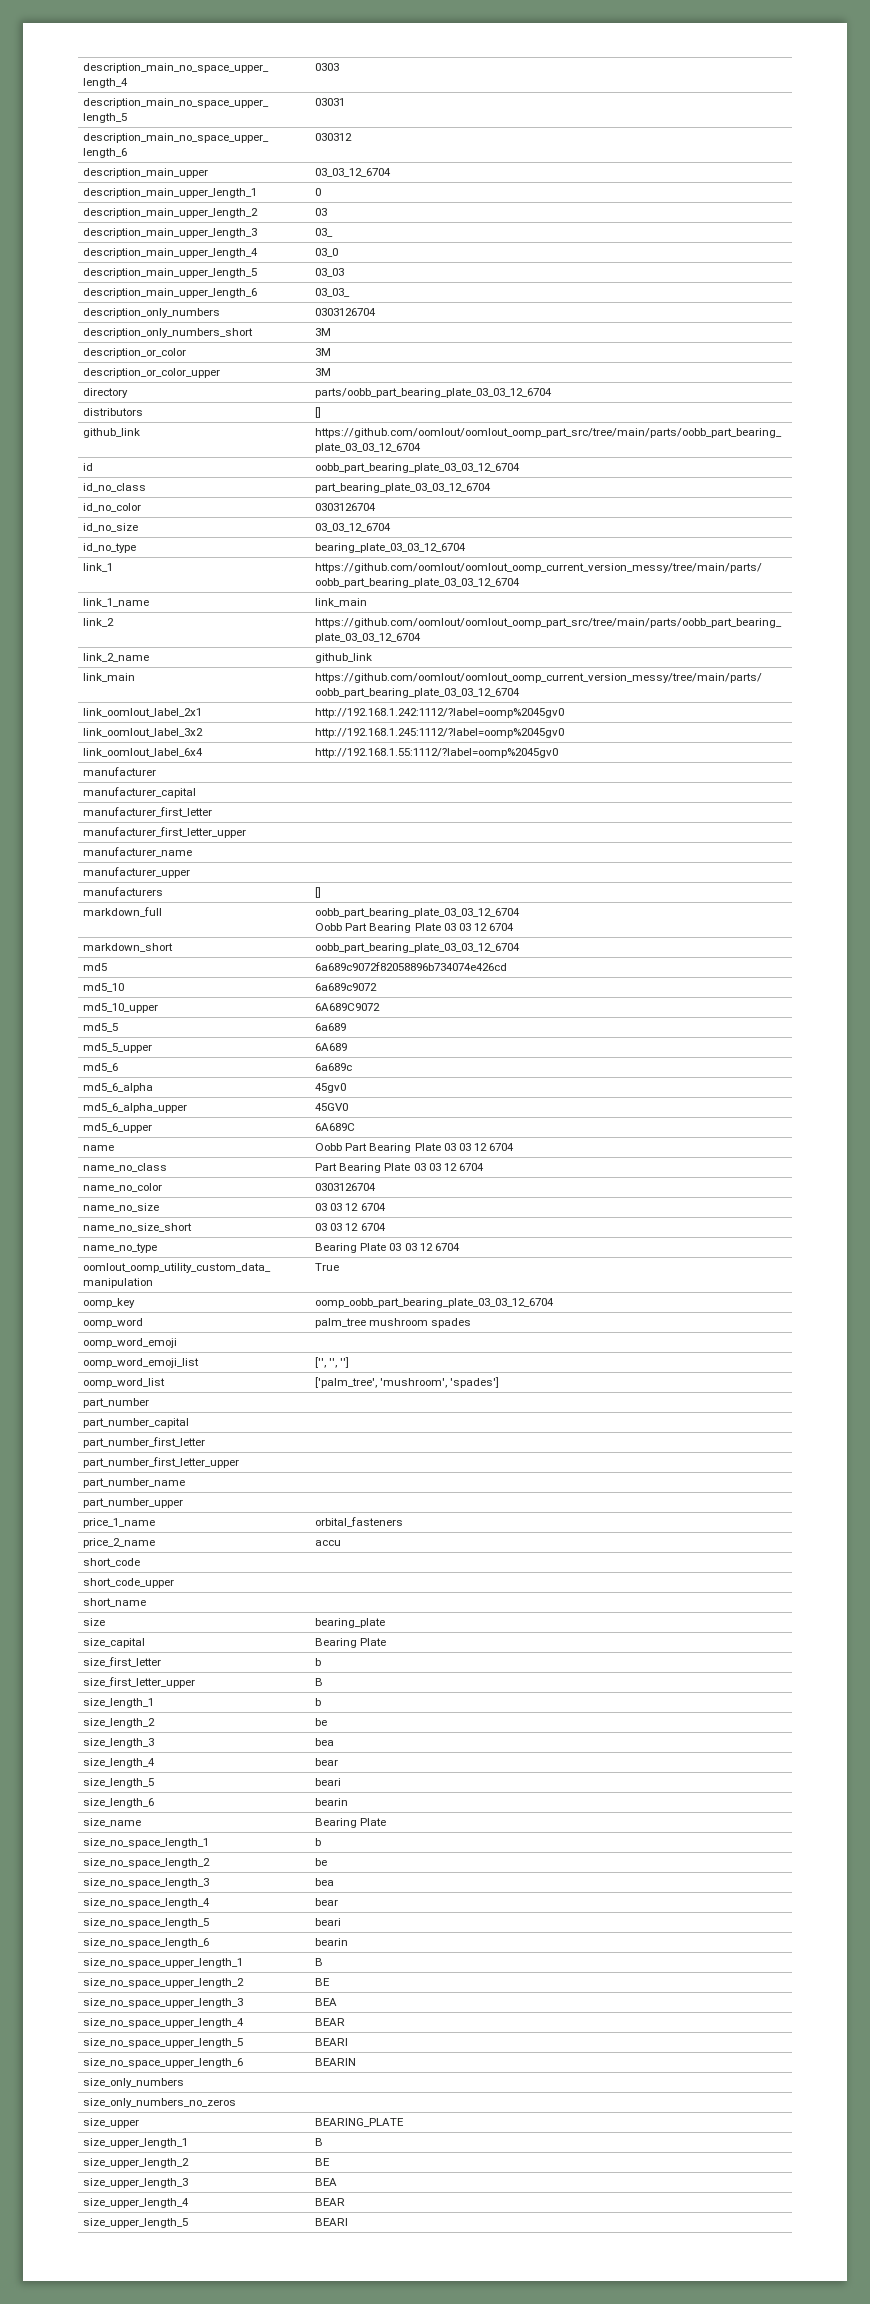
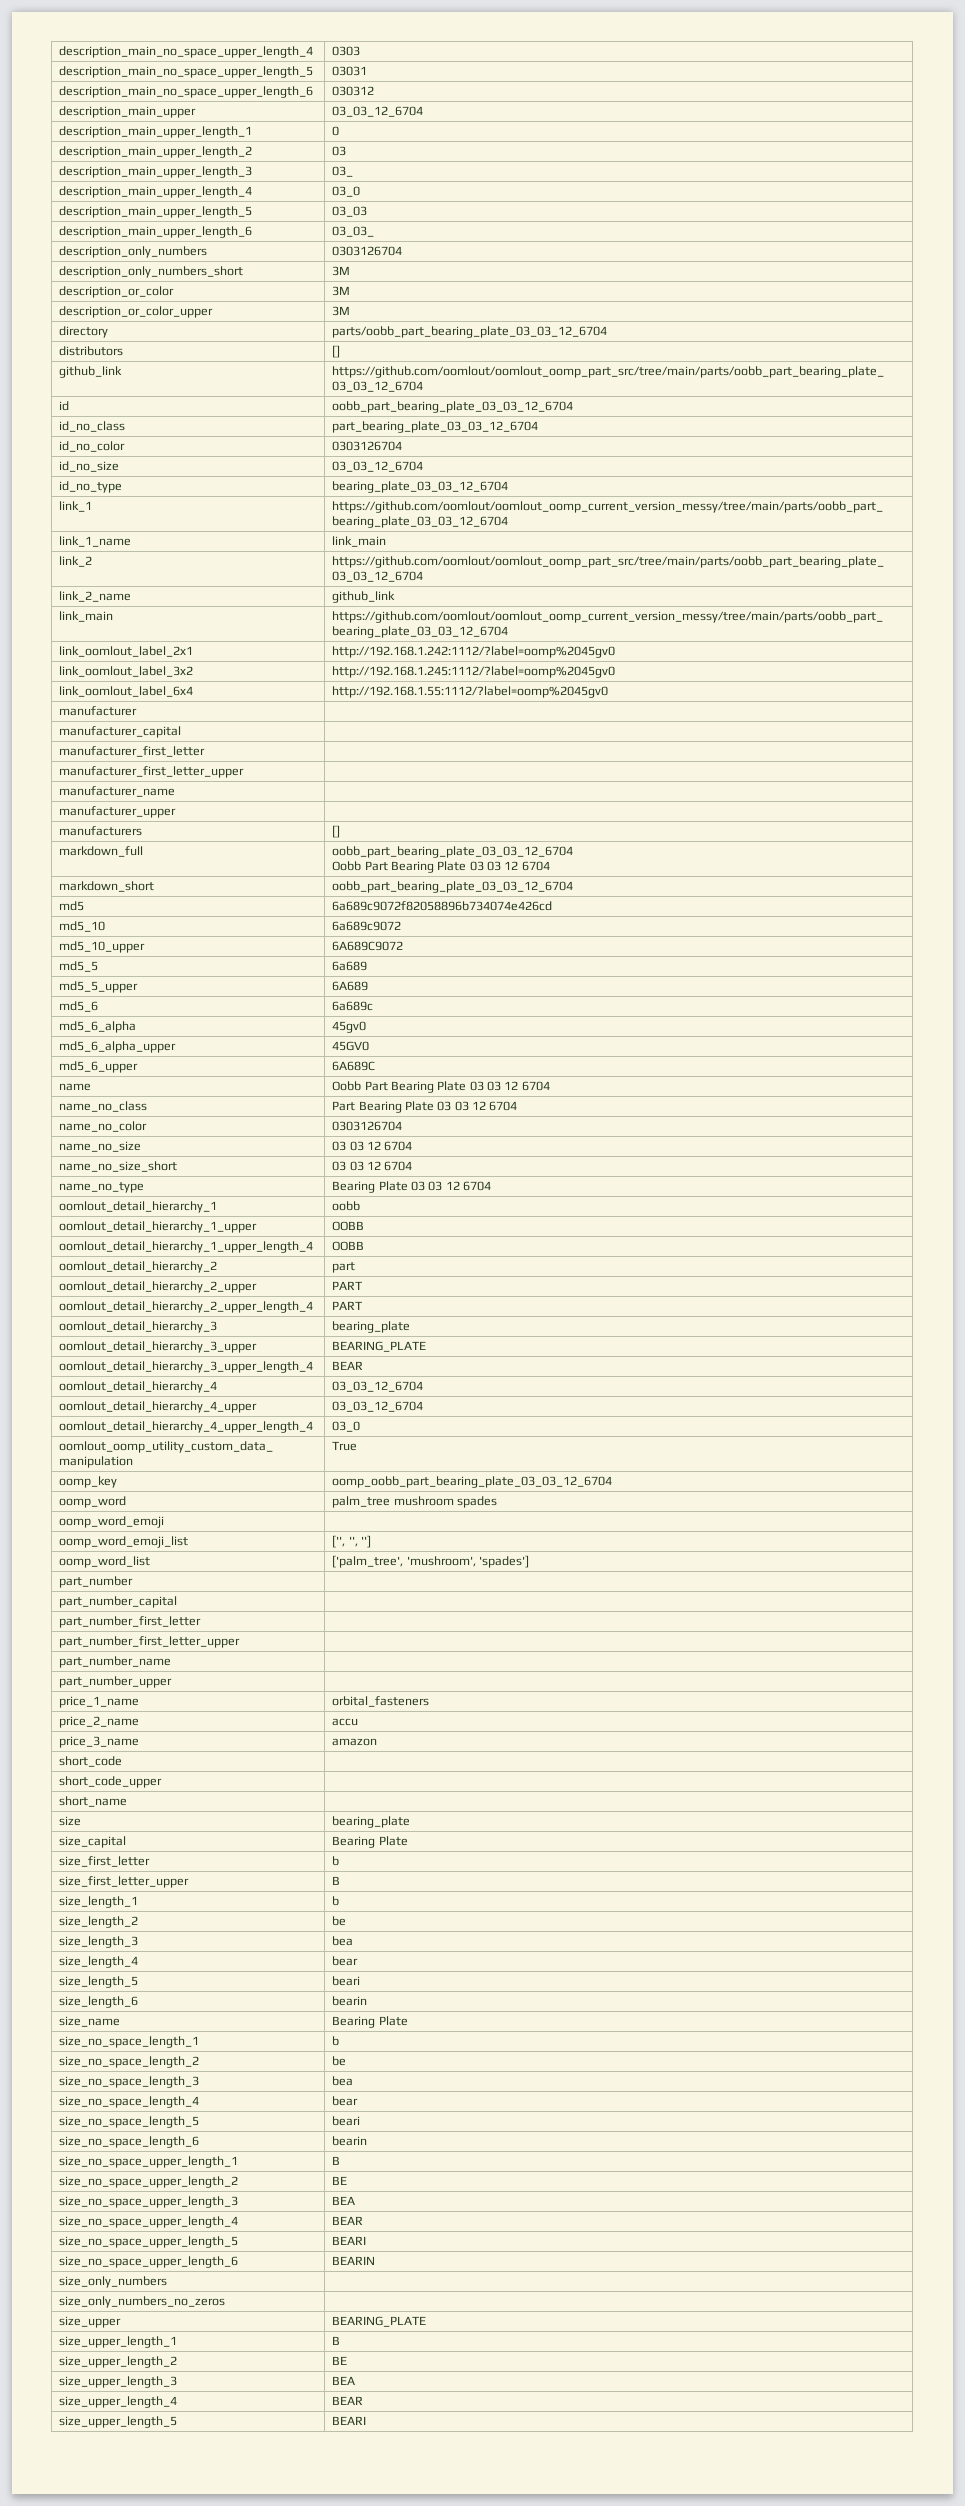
(460, 1247) none -> [59,1201,218,1213] [332,1201,361,1211] [59,1221,258,1233] [332,1221,365,1231] [59,1241,314,1253] [332,1241,365,1251] [59,1261,218,1273] [332,1262,356,1273] [59,1281,258,1293] [332,1281,363,1290] [59,1301,314,1313] [332,1301,363,1310] [59,1321,218,1333] [332,1321,411,1333] [59,1341,258,1353] [332,1341,427,1352] [59,1361,314,1373] [332,1361,364,1370] [59,1381,218,1393] [332,1381,424,1392] [59,1401,258,1413] [332,1401,424,1412] [59,1421,314,1433] [332,1421,361,1432] // oomlout_detail_hierarchy_1 | oobb // oomlout_detail_hierarchy_1_upper | OOBB // oomlout_detail_hierarchy_1_upper_length_4 | OOBB // oomlout_detail_hierarchy_2 | part // oomlout_detail_hierarchy_2_upper | PART // oomlout_detail_hierarchy_2_upper_length_4 | PART // oomlout_detail_hierarchy_3 | bearing_plate // oomlout_detail_hierarchy_3_upper | BEARING_PLATE // oomlout_detail_hierarchy_3_upper_length_4 | BEAR // oomlout_detail_hierarchy_4 | 03_03_12_6704 // oomlout_detail_hierarchy_4_upper | 03_03_12_6704 // oomlout_detail_hierarchy_4_upper_length_4 | 03_0
(342, 1543) none -> [59,1736,140,1748] [332,1738,378,1746] // price_3_name | amazon

